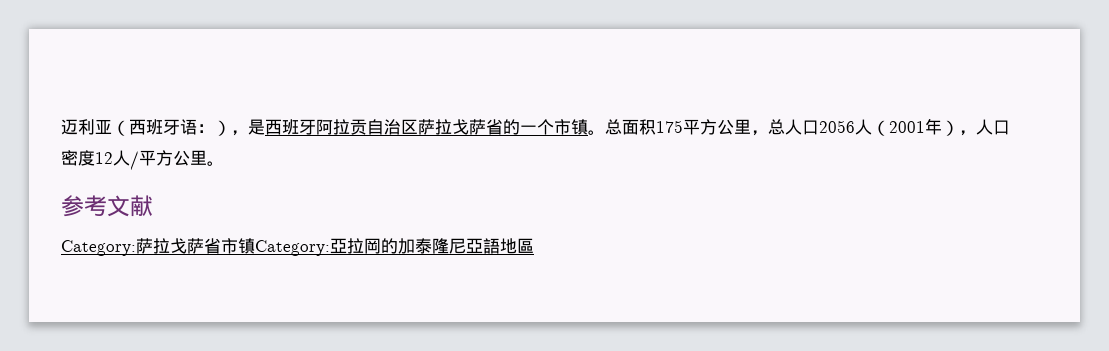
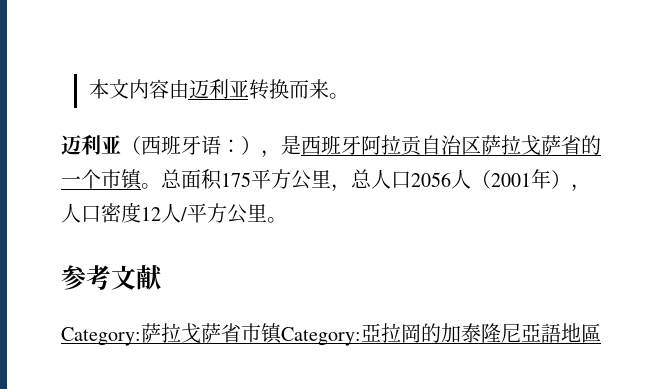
(61, 127) none -> [88,79,349,100] 本文内容由迈利亚转换而来。 //

